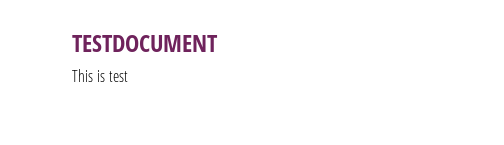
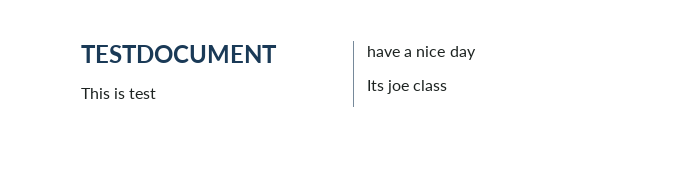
(129, 76) none -> [367,46,476,60] [367,80,448,94] // have a nice day // Its joe class

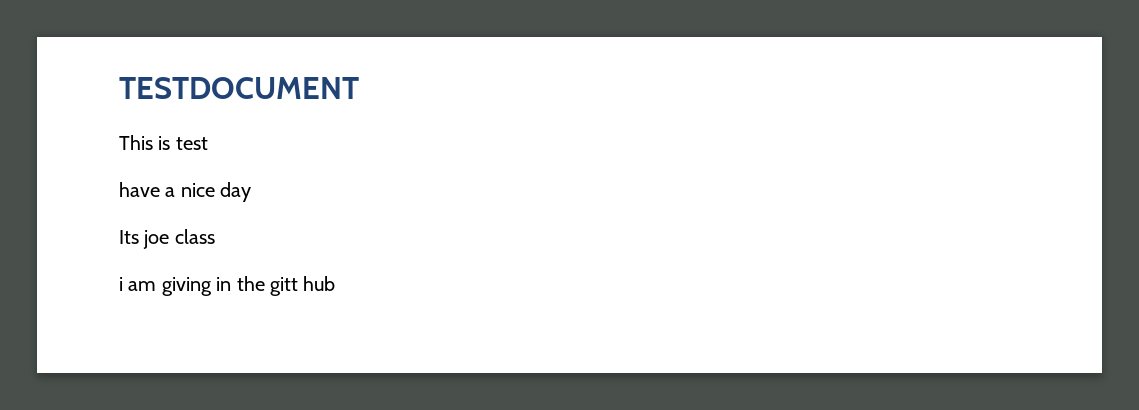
(448, 85) none -> [119,276,336,296] // i am giving in the gitt hub

